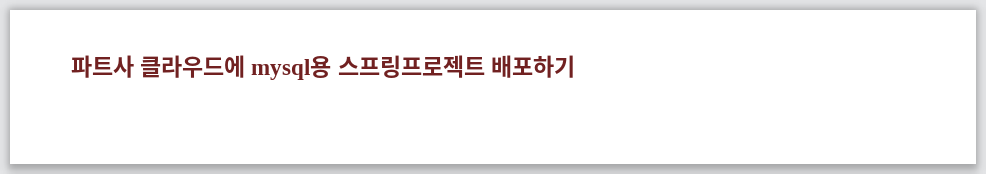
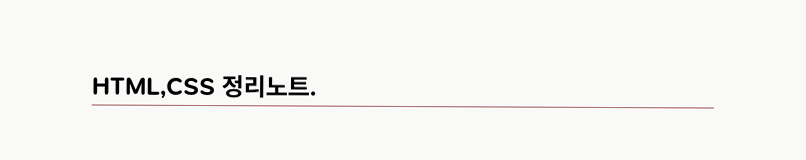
[71,55,575,80] 파트사 클라우드에 mysql용 스프링프로젝트 배포하기 -> [91,75,317,100] HTML,CSS 정리노트.

